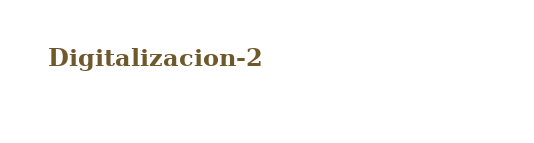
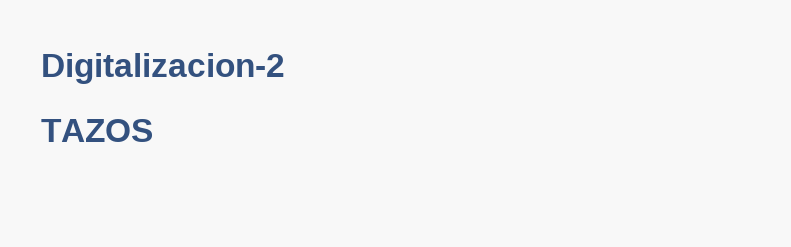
(263, 59) none -> [41,119,153,142] // TAZOS

